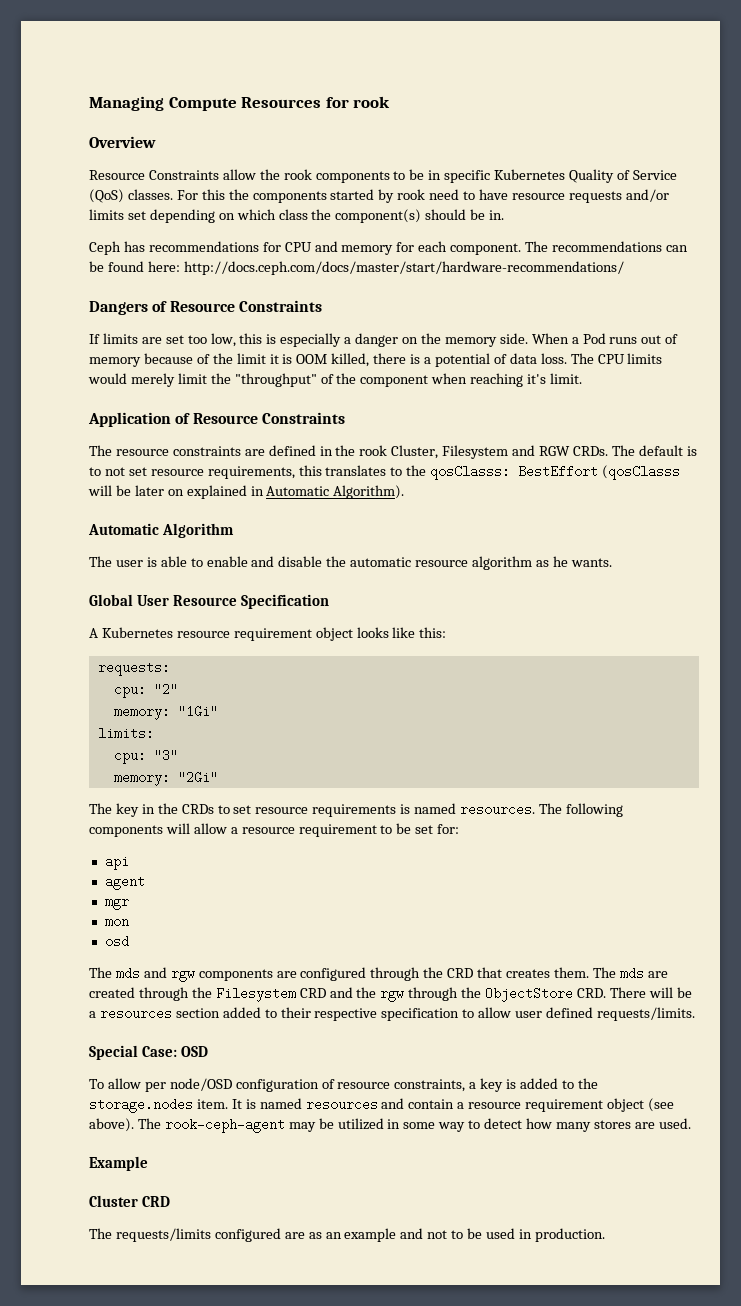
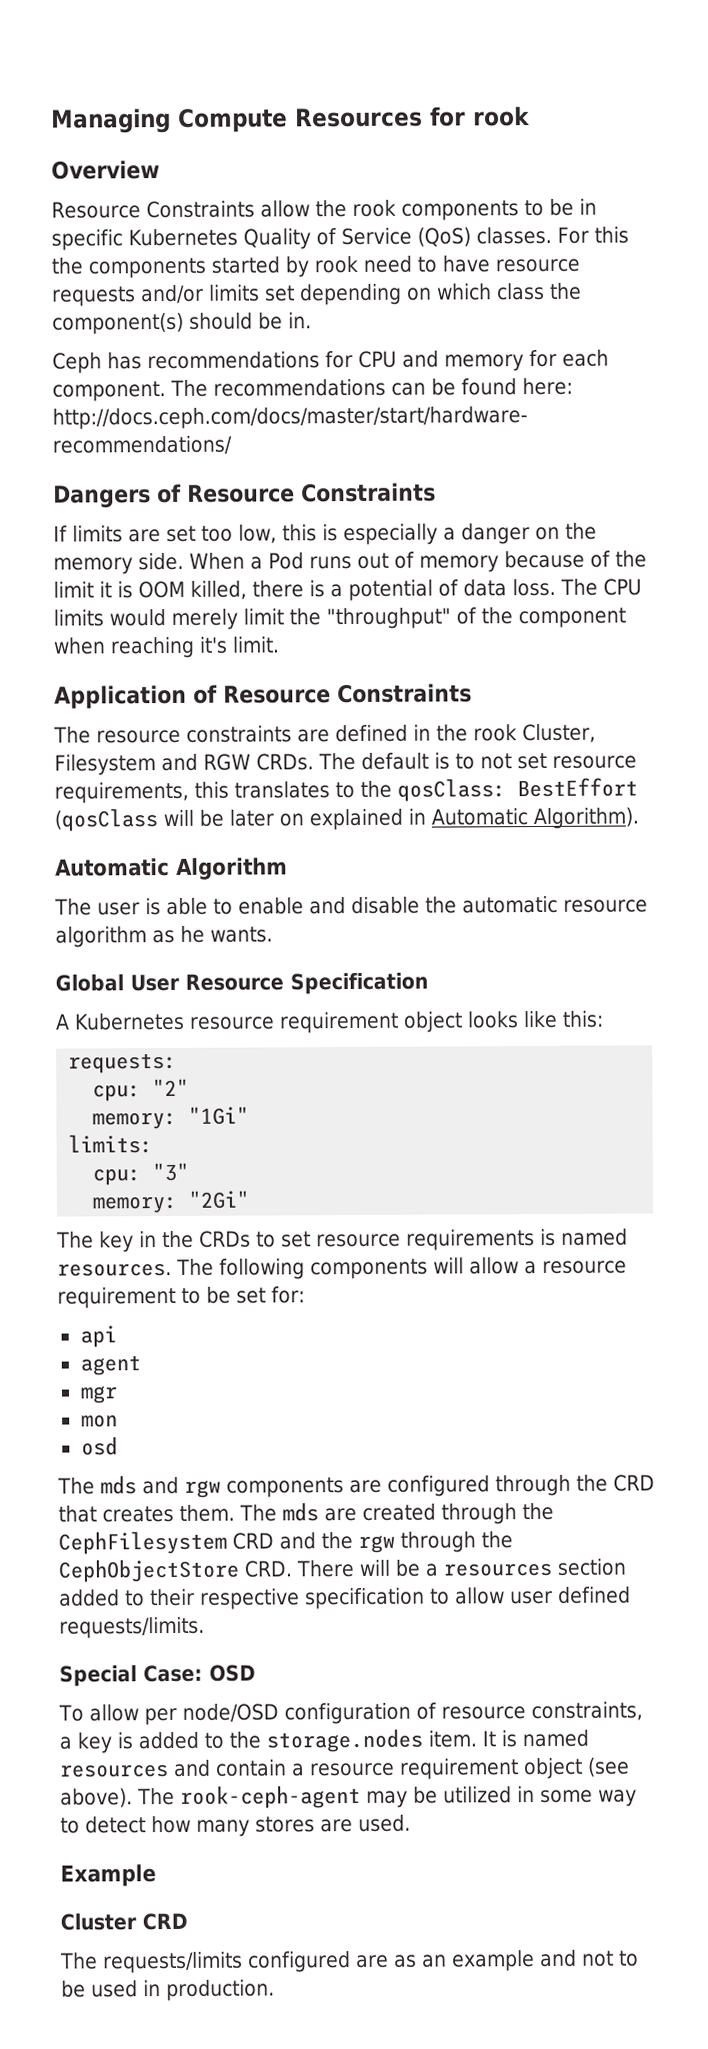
[430,465,681,480] qosClasss: BestEffort (qosClasss -> [397,777,638,802] [54,808,158,832] qosClass: BestEffort (qosClass
[215,987,296,1002] Filesystem -> [58,1530,227,1555] CephFilesystem
[485,987,574,1002] ObjectStore -> [58,1558,240,1583] CephObjectStore

